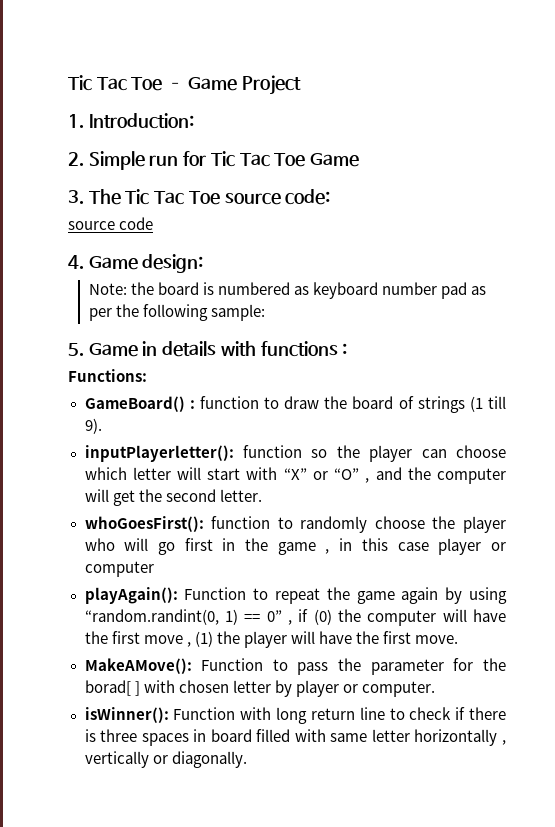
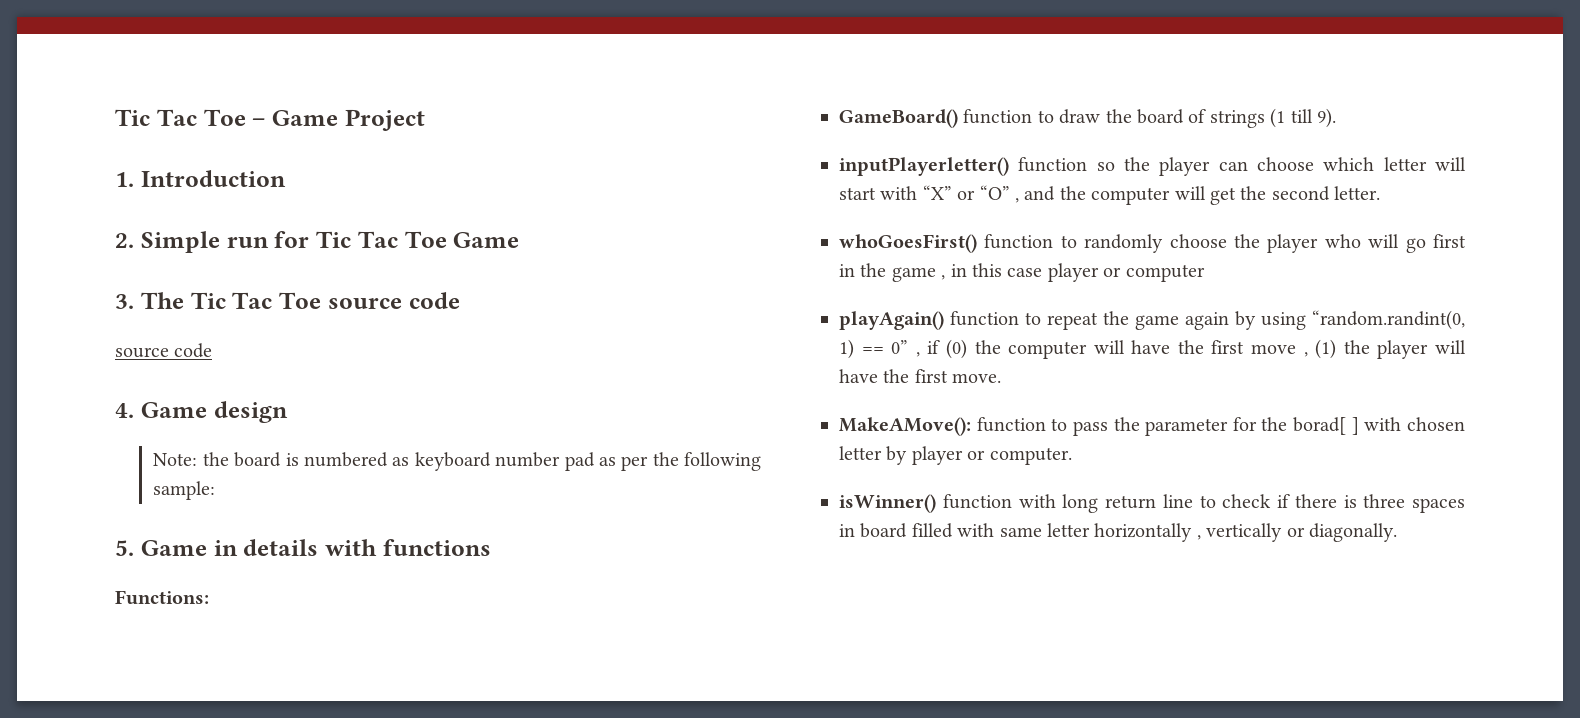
[88,113,194,129] Introduction: -> [140,170,286,187] Introduction
[285,189,331,205] code: -> [408,292,460,309] code
[142,254,204,273] design: -> [213,401,288,423] design
[342,343,348,355] : -> (491, 547) none
[189,400,195,409] : -> (958, 118) none
[84,445,234,462] inputPlayerletter(): -> [839,157,1009,176] inputPlayerletter()
[84,516,204,532] whoGoesFirst(): -> [839,234,977,253] whoGoesFirst()
[84,587,247,604] playAgain(): Function -> [839,311,1019,330] playAgain() function
[201,658,264,671] Function -> [976,417,1046,432] function
[84,707,236,723] isWinner(): Function -> [839,494,1012,513] isWinner() function

